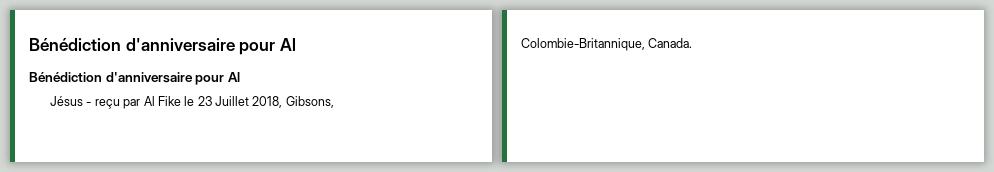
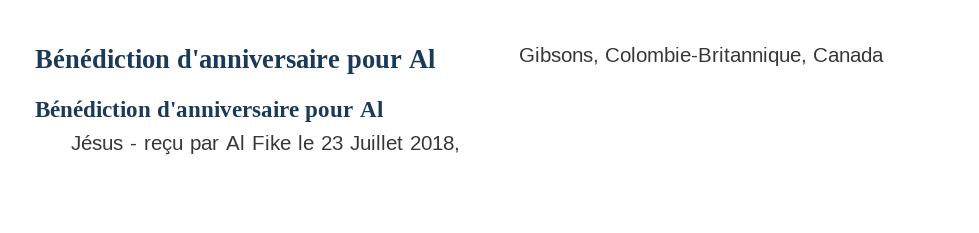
[648,38,693,48] Canada. -> [813,47,884,62] Canada

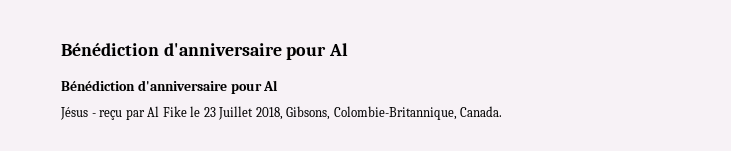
[813,47,884,62] Canada -> [460,106,503,117] Canada.

